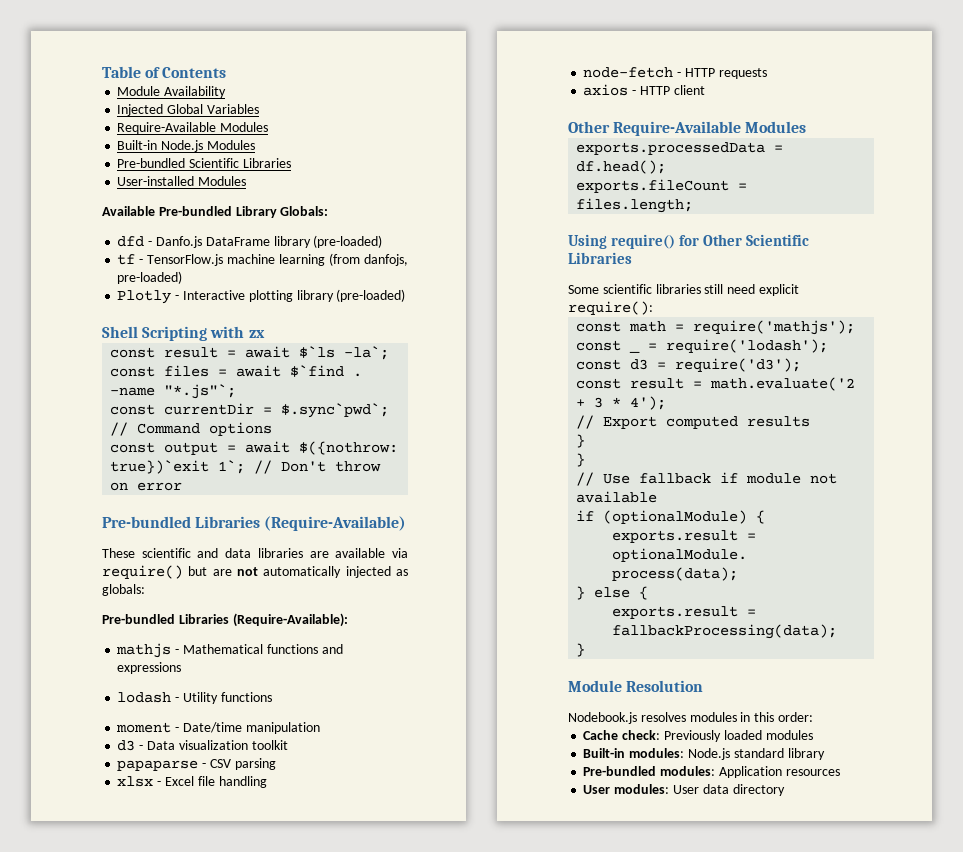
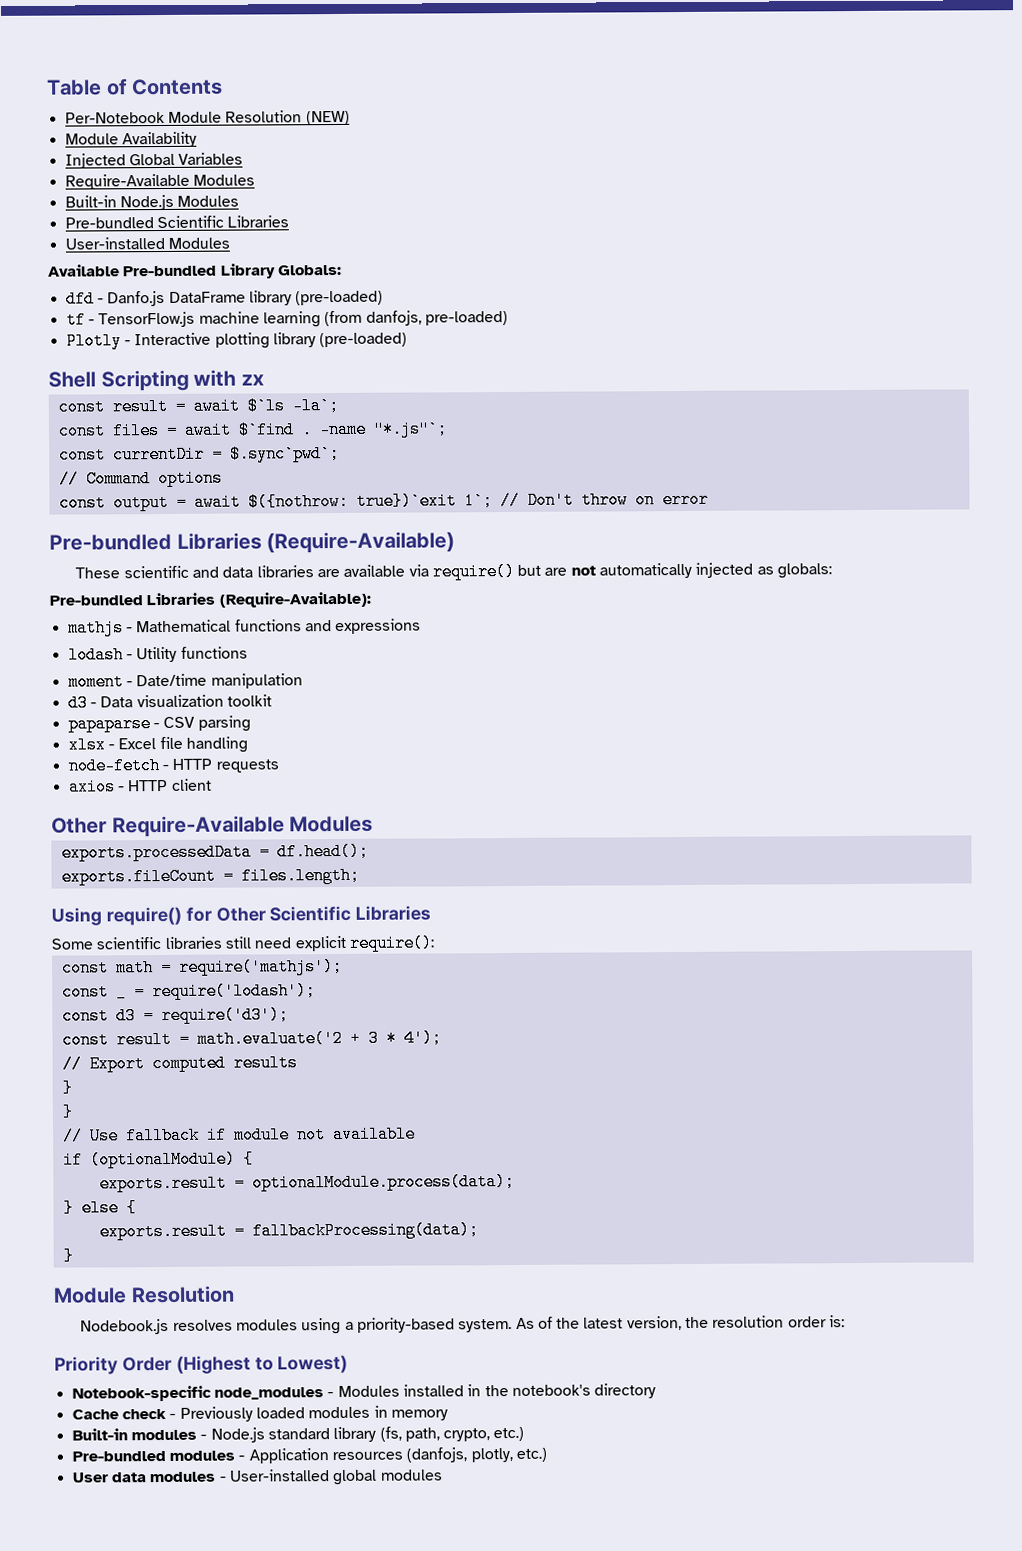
(227, 72) none -> [64,110,350,126] // Per-Notebook Module Resolution (NEW)
[740,712,813,722] in this order: -> [301,1315,846,1335] [54,1354,349,1375] [71,1383,657,1402] using a priority-based system. As of the latest version, the resolution order is: // Priority Order (Highest to Lowest) // Notebook-specific node_modules - Modules installed in the notebook's directory
[622,730,661,740] check: -> [121,1408,177,1420] check -
[583,748,685,758] // Built-in modules: -> [373,1405,448,1421] [71,1428,208,1441] in memory // Built-in modules -
[583,766,716,776] // Pre-bundled modules: -> [379,1426,525,1442] [71,1450,246,1462] (fs, path, crypto, etc.) // Pre-bundled modules -
[583,784,785,796] // User modules: User data directory -> [406,1447,547,1463] [72,1469,443,1486] (danfojs, plotly, etc.) // User data modules - User-installed global modules

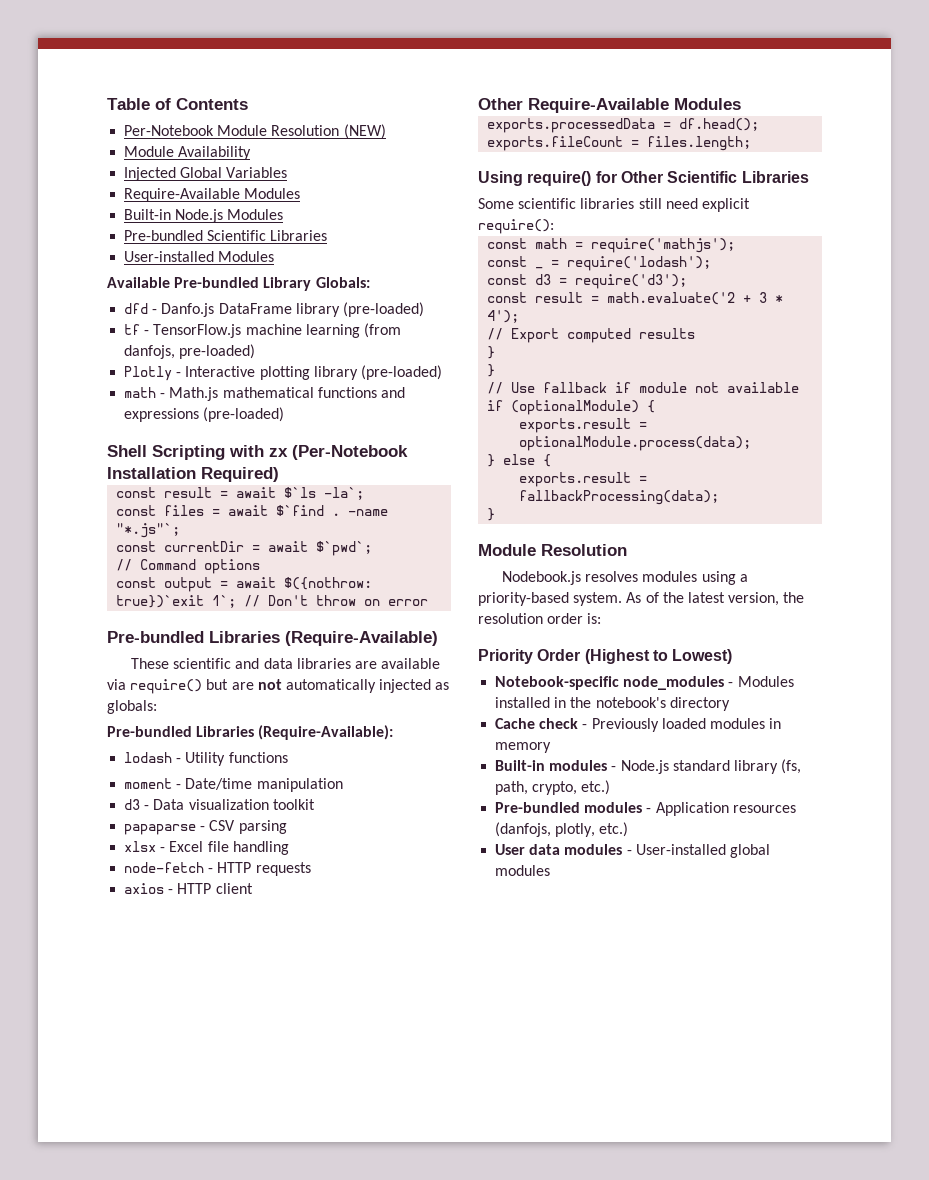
(408, 340) none -> [124,387,405,401] [124,407,285,422] // math - Math.js mathematical functions and expressions (pre-loaded)
(264, 380) none -> [292,445,408,460] [107,467,279,482] (Per-Notebook Installation Required)
[229,444,340,463] $.sync`pwd`; -> [268,541,373,556] await $`pwd`;
[67,618,422,637] // mathjs - Mathematical functions and expressions -> (394, 732) none

